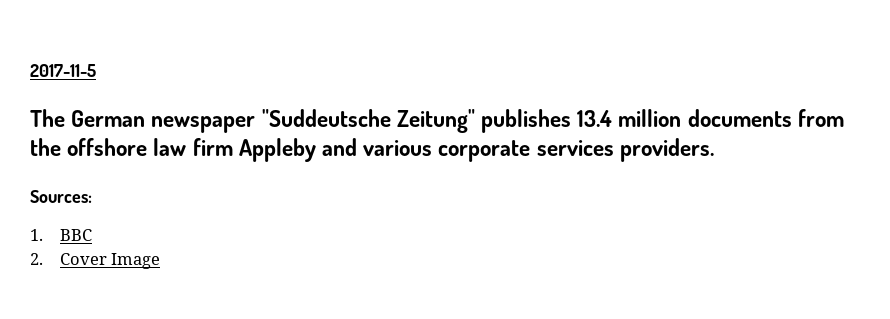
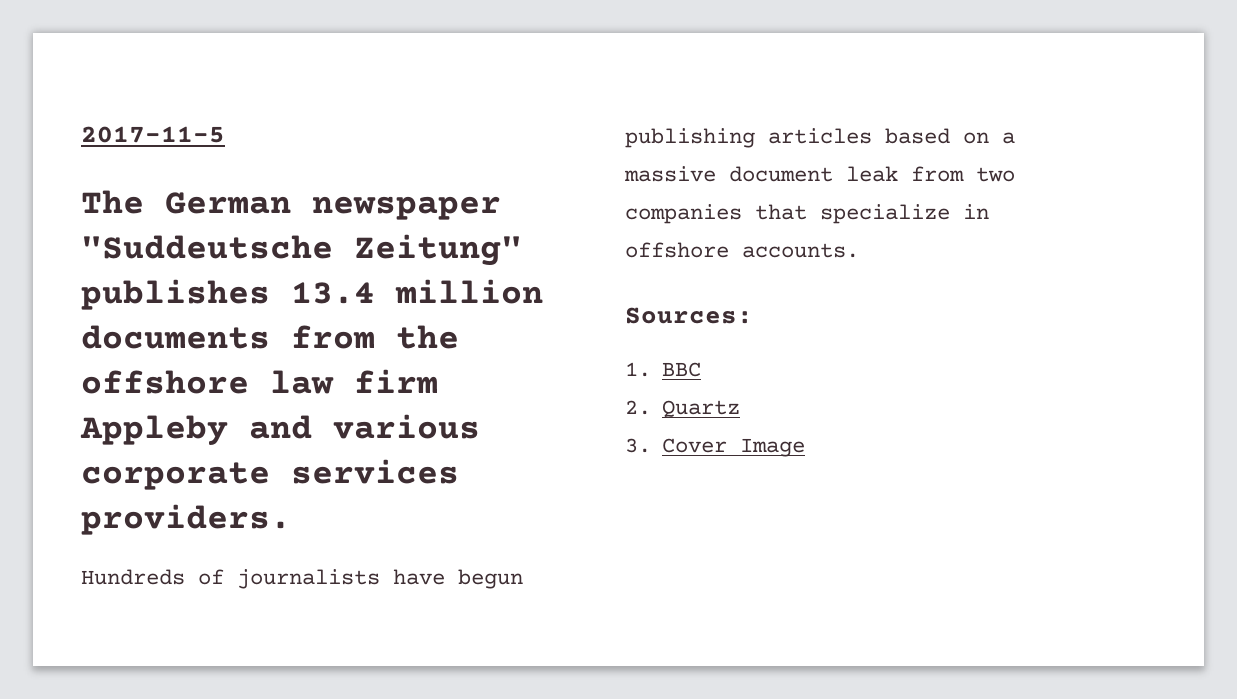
(714, 150) none -> [81,569,523,589] [625,128,1015,148] [624,166,1015,182] [625,204,989,224] [625,242,859,258] // Hundreds of journalists have begun publishing articles based on a massive document leak from two companies that specialize in offshore accounts.
(43, 259) none -> [662,400,741,418] [625,438,651,453] Quartz // 3.

